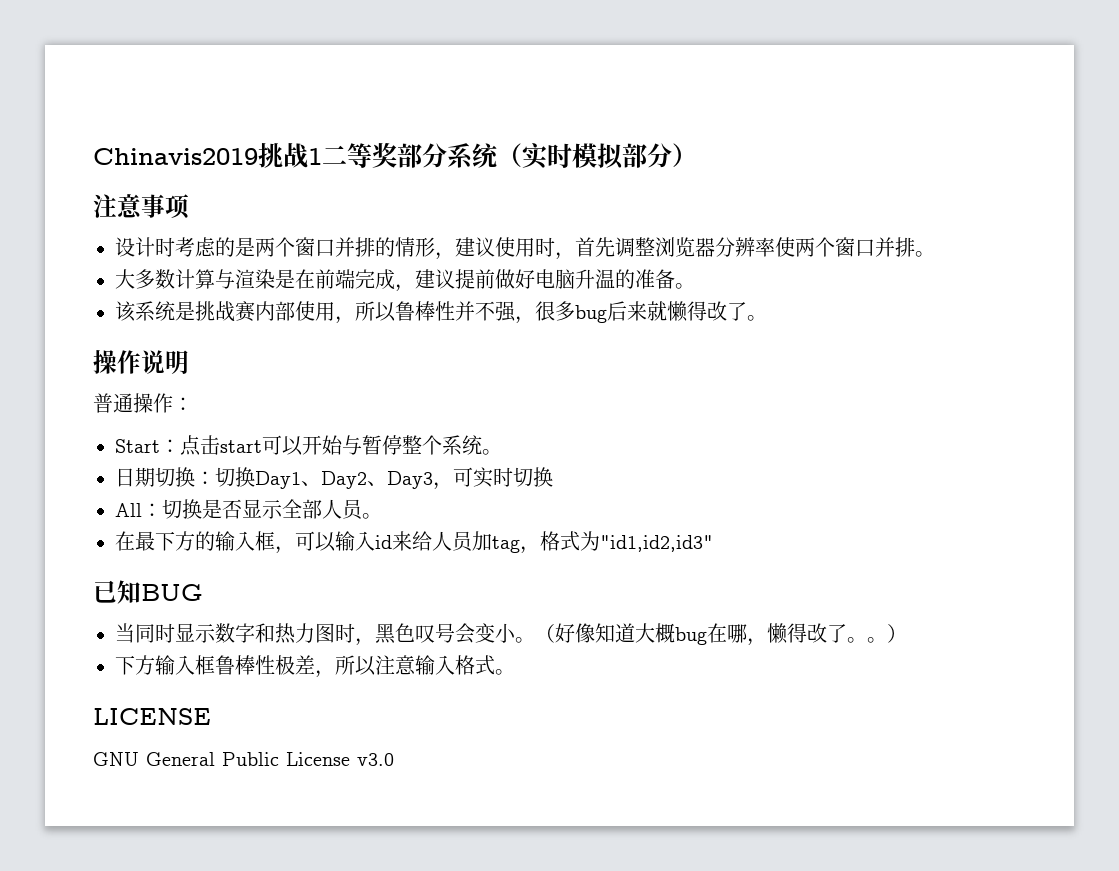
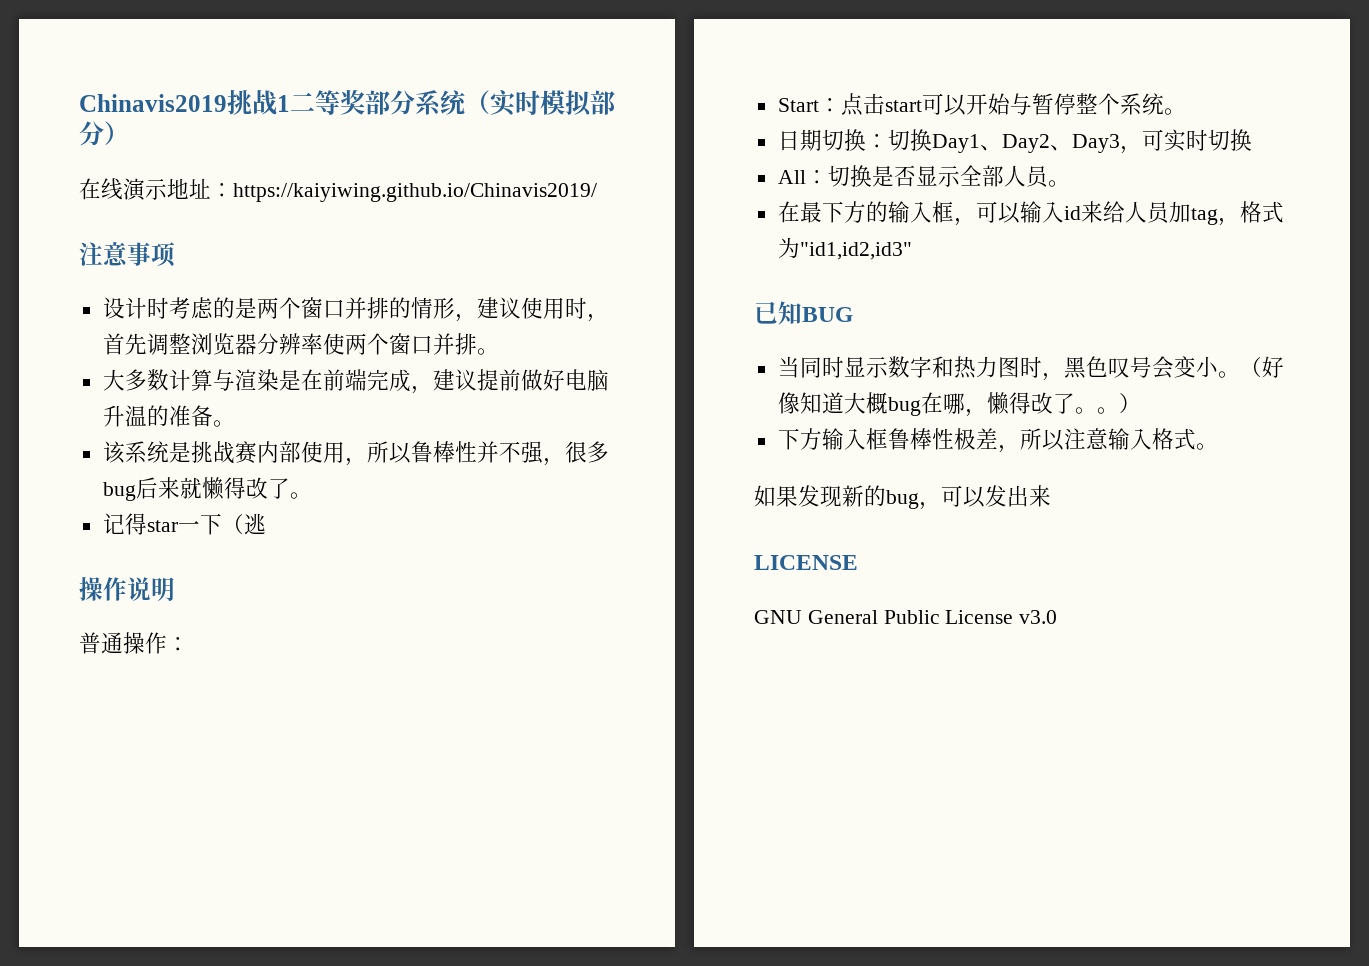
(697, 155) none -> [79,178,597,202] // 在线演示地址：https://kaiyiwing.github.io/Chinavis2019/
(767, 318) none -> [102,513,266,535] // 记得star一下（逃
(515, 672) none -> [754,485,1051,510] // 如果发现新的bug，可以发出来

